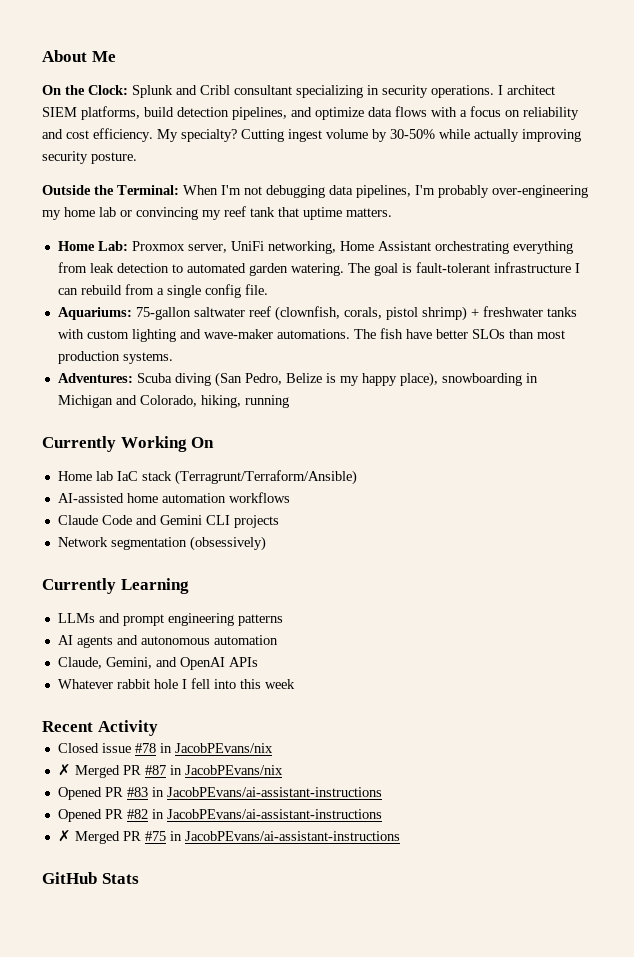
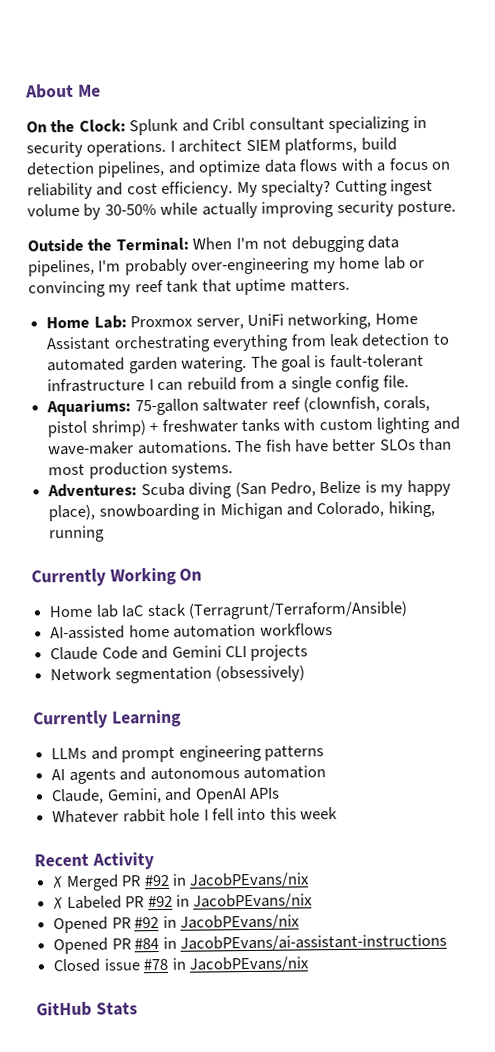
(158, 728) none -> [52,872,311,892] [53,893,314,910] [53,914,300,934] [53,933,447,955] // ✗ Merged PR #92 in JacobPEvans/nix // ✗ Labeled PR #92 in JacobPEvans/nix // Opened PR #92 in JacobPEvans/nix // Opened PR #84 in JacobPEvans/ai-assistant-instructions
[57,764,283,778] [57,787,382,800] [57,809,382,822] [57,830,400,844] // ✗ Merged PR #87 in JacobPEvans/nix // Opened PR #83 in JacobPEvans/ai-assistant-instructions // Opened PR #82 in JacobPEvans/ai-assistant-instructions // ✗ Merged PR #75 in JacobPEvans/ai-assistant-instructions -> (309, 964) none

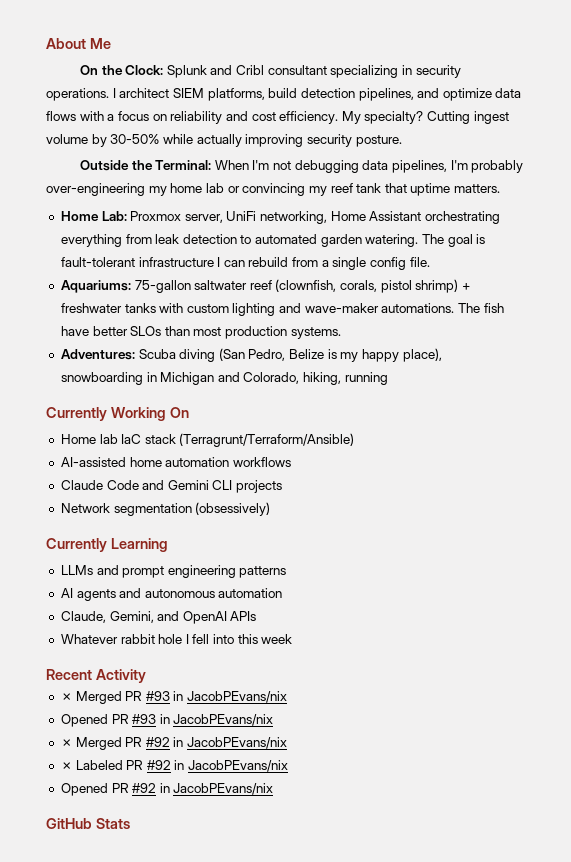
(154, 861) none -> [60,691,288,704] [60,714,274,727] // ✗ Merged PR #93 in JacobPEvans/nix // Opened PR #93 in JacobPEvans/nix
[53,933,447,955] [53,956,309,973] // Opened PR #84 in JacobPEvans/ai-assistant-instructions // Closed issue #78 in JacobPEvans/nix -> (274, 789) none

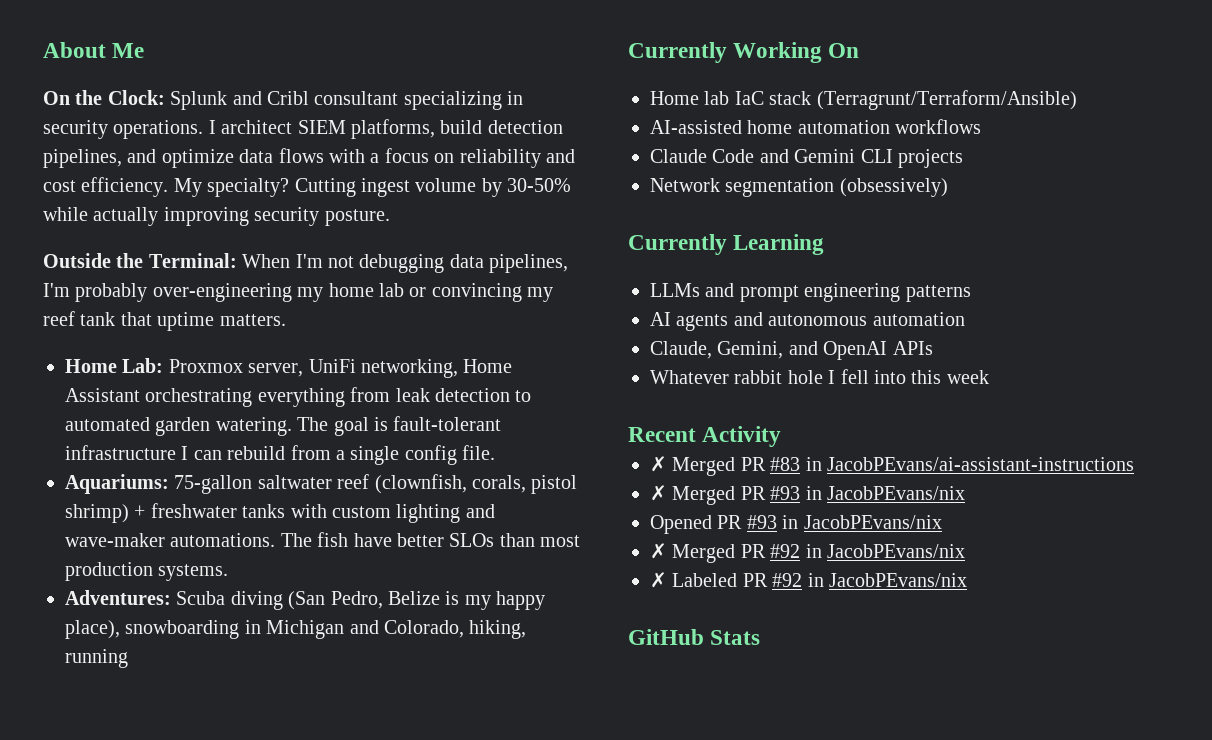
(146, 676) none -> [650,456,1134,476] // ✗ Merged PR #83 in JacobPEvans/ai-assistant-instructions
[60,783,274,796] // Opened PR #92 in JacobPEvans/nix -> (967, 580) none

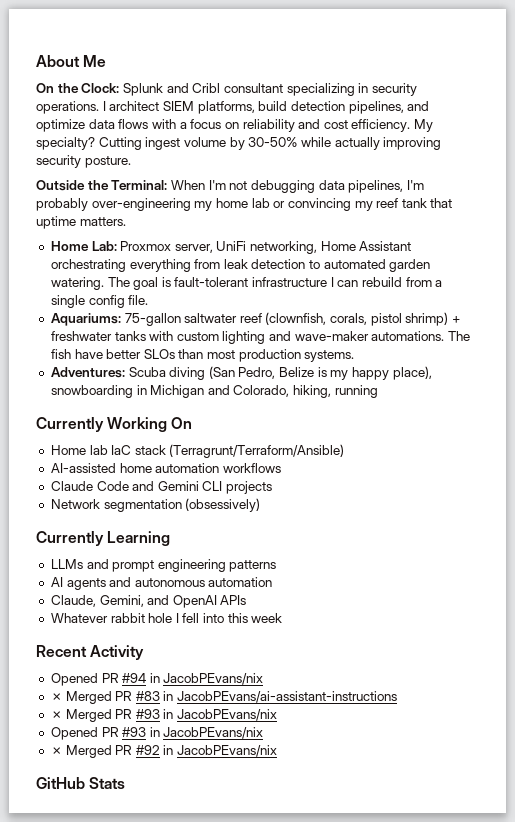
(782, 436) none -> [50,673,264,686] // Opened PR #94 in JacobPEvans/nix
[650,572,967,588] // ✗ Labeled PR #92 in JacobPEvans/nix -> (278, 751) none

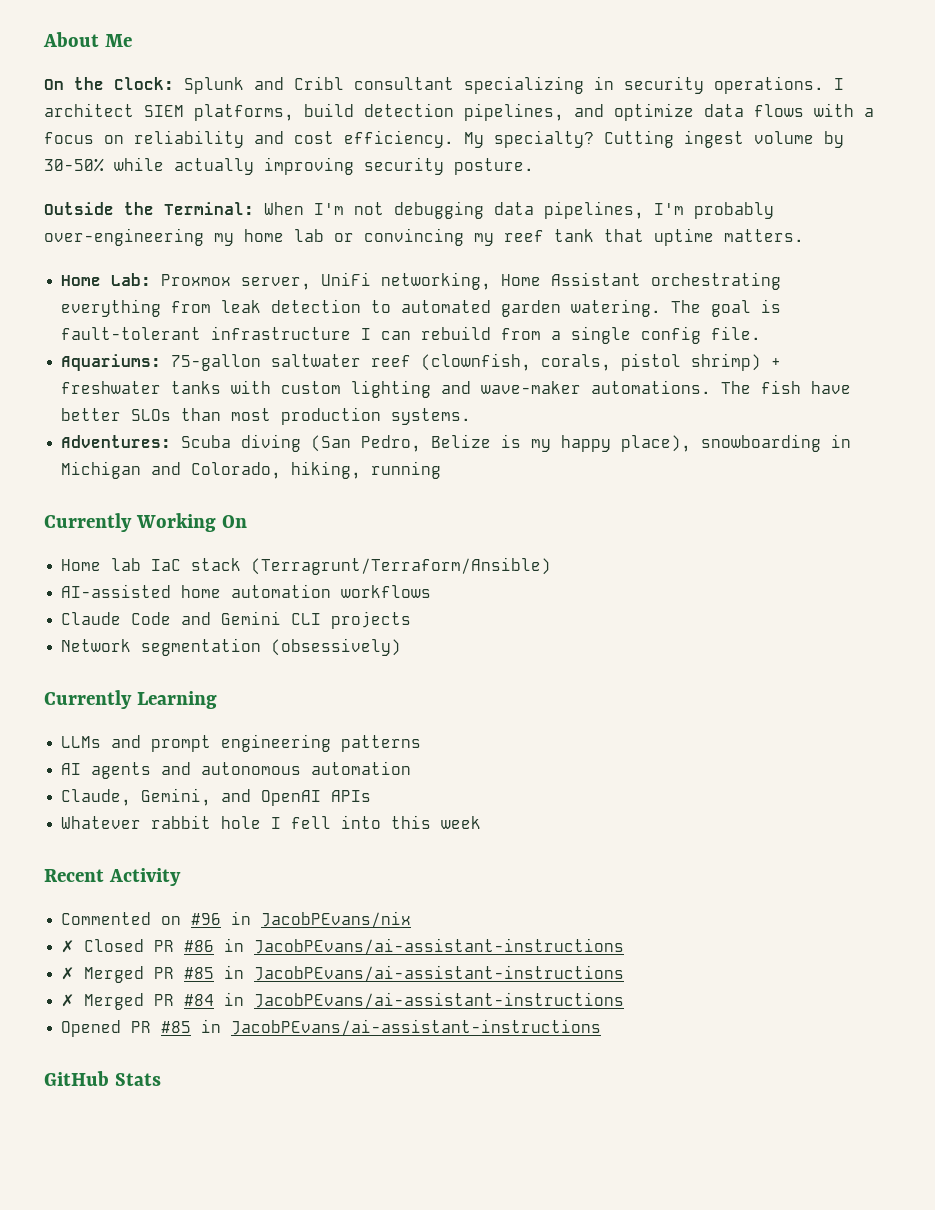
[50,673,264,686] [50,691,398,704] [50,709,278,722] [50,727,264,740] [50,745,278,758] Opened PR #94 in JacobPEvans/nix // ✗ Merged PR #83 in JacobPEvans/ai-assistant-instructions // ✗ Merged PR #93 in JacobPEvans/nix // Opened PR #93 in JacobPEvans/nix // ✗ Merged PR #92 in JacobPEvans/nix -> [61,911,412,928] [61,938,625,955] [61,965,625,983] [61,992,625,1010] [61,1019,602,1037] Commented on #96 in JacobPEvans/nix // ✗ Closed PR #86 in JacobPEvans/ai-assistant-instructions // ✗ Merged PR #85 in JacobPEvans/ai-assistant-instructions // ✗ Merged PR #84 in JacobPEvans/ai-assistant-instructions // Opened PR #85 in JacobPEvans/ai-assistant-instructions

